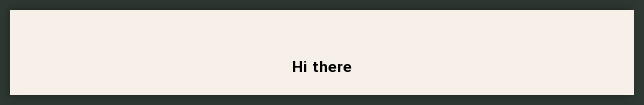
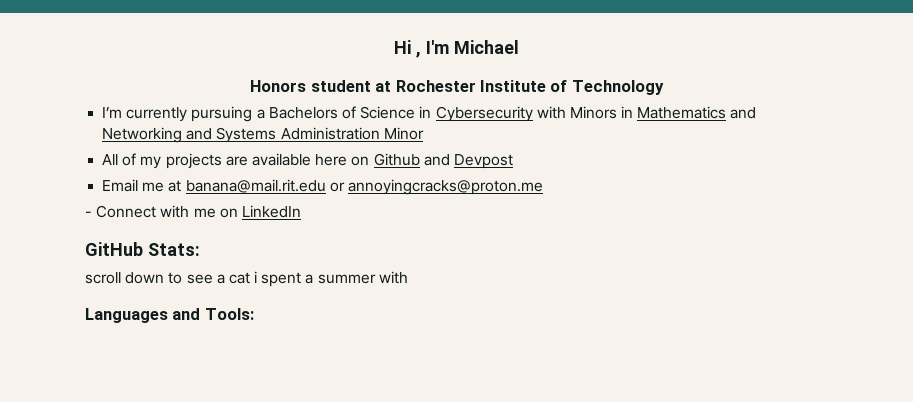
[311,61,352,72] there -> [416,40,519,58] [250,80,664,95] [102,106,757,122] [102,127,424,143] [102,153,513,169] [102,179,543,195] [85,205,301,218] [85,242,200,256] [85,271,408,287] [85,308,254,323] , I'm Michael // Honors student at Rochester Institute of Technology // I’m currently pursuing a Bachelors of Science in Cybersecurity with Minors in Mathematics and Networking and Systems Administration Minor // All of my projects are available here on Github and Devpost // Email me at banana@mail.rit.edu or annoyingcracks@proton.me // - Connect with me on LinkedIn // GitHub Stats: // scroll down to see a cat i spent a summer with // Languages and Tools:

